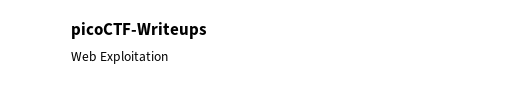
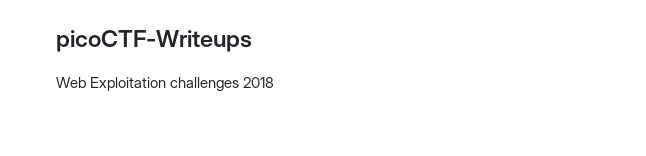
(168, 57) none -> [170,77,275,91] challenges 2018

